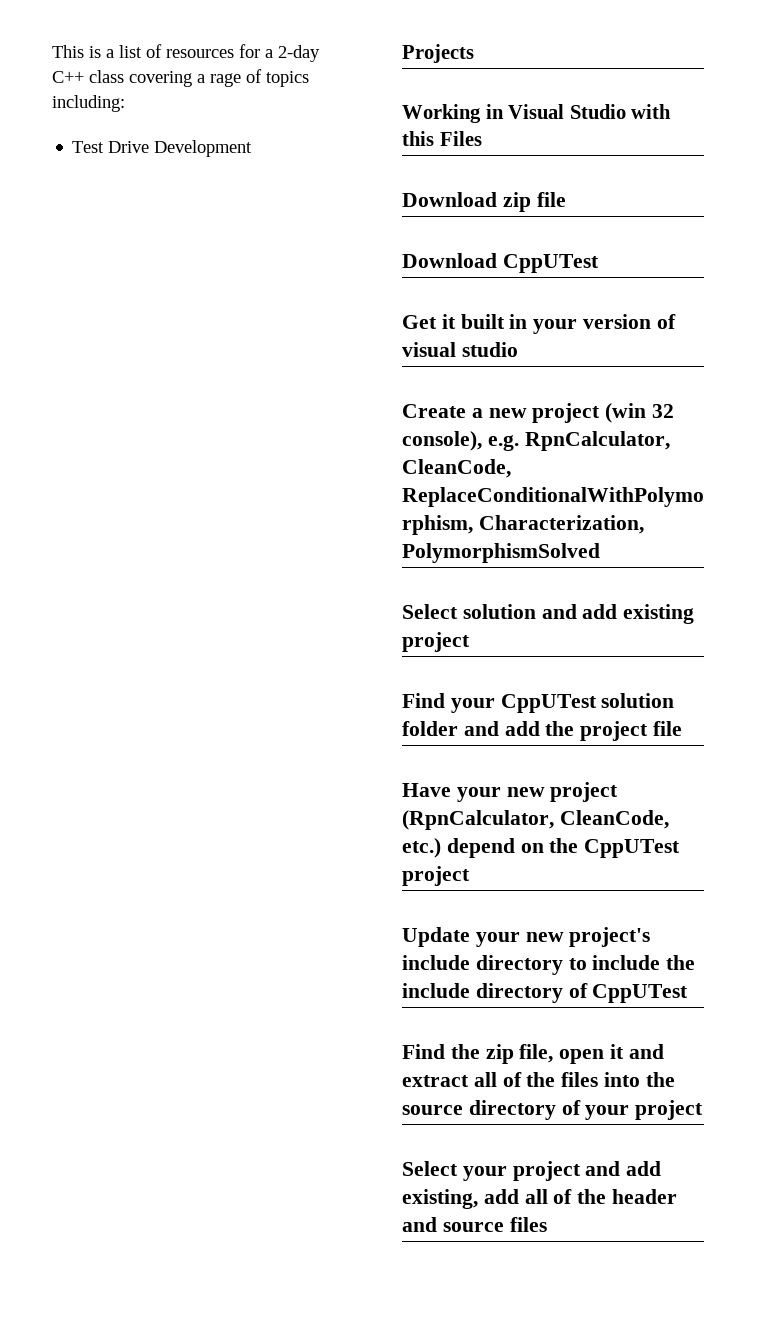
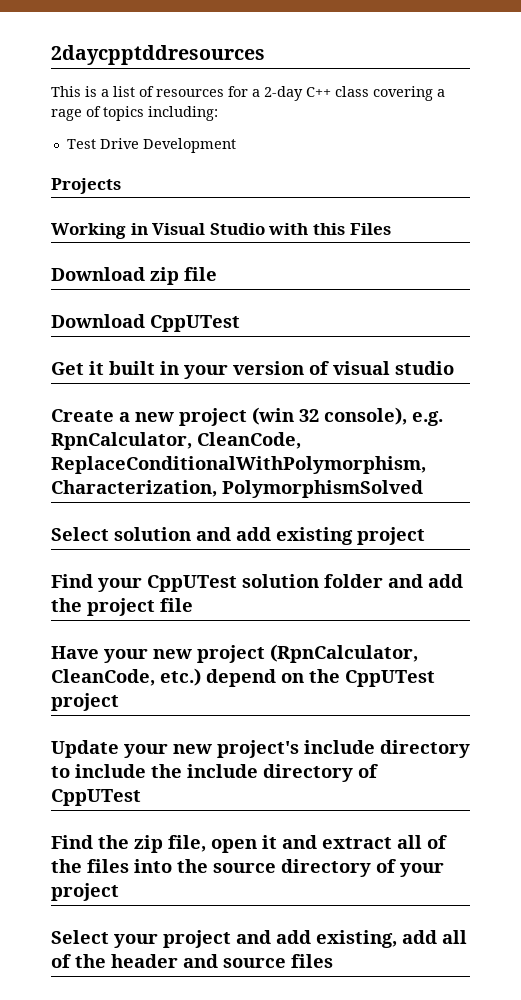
(52, 51) none -> [51,45,265,65] 2daycpptddresources //

